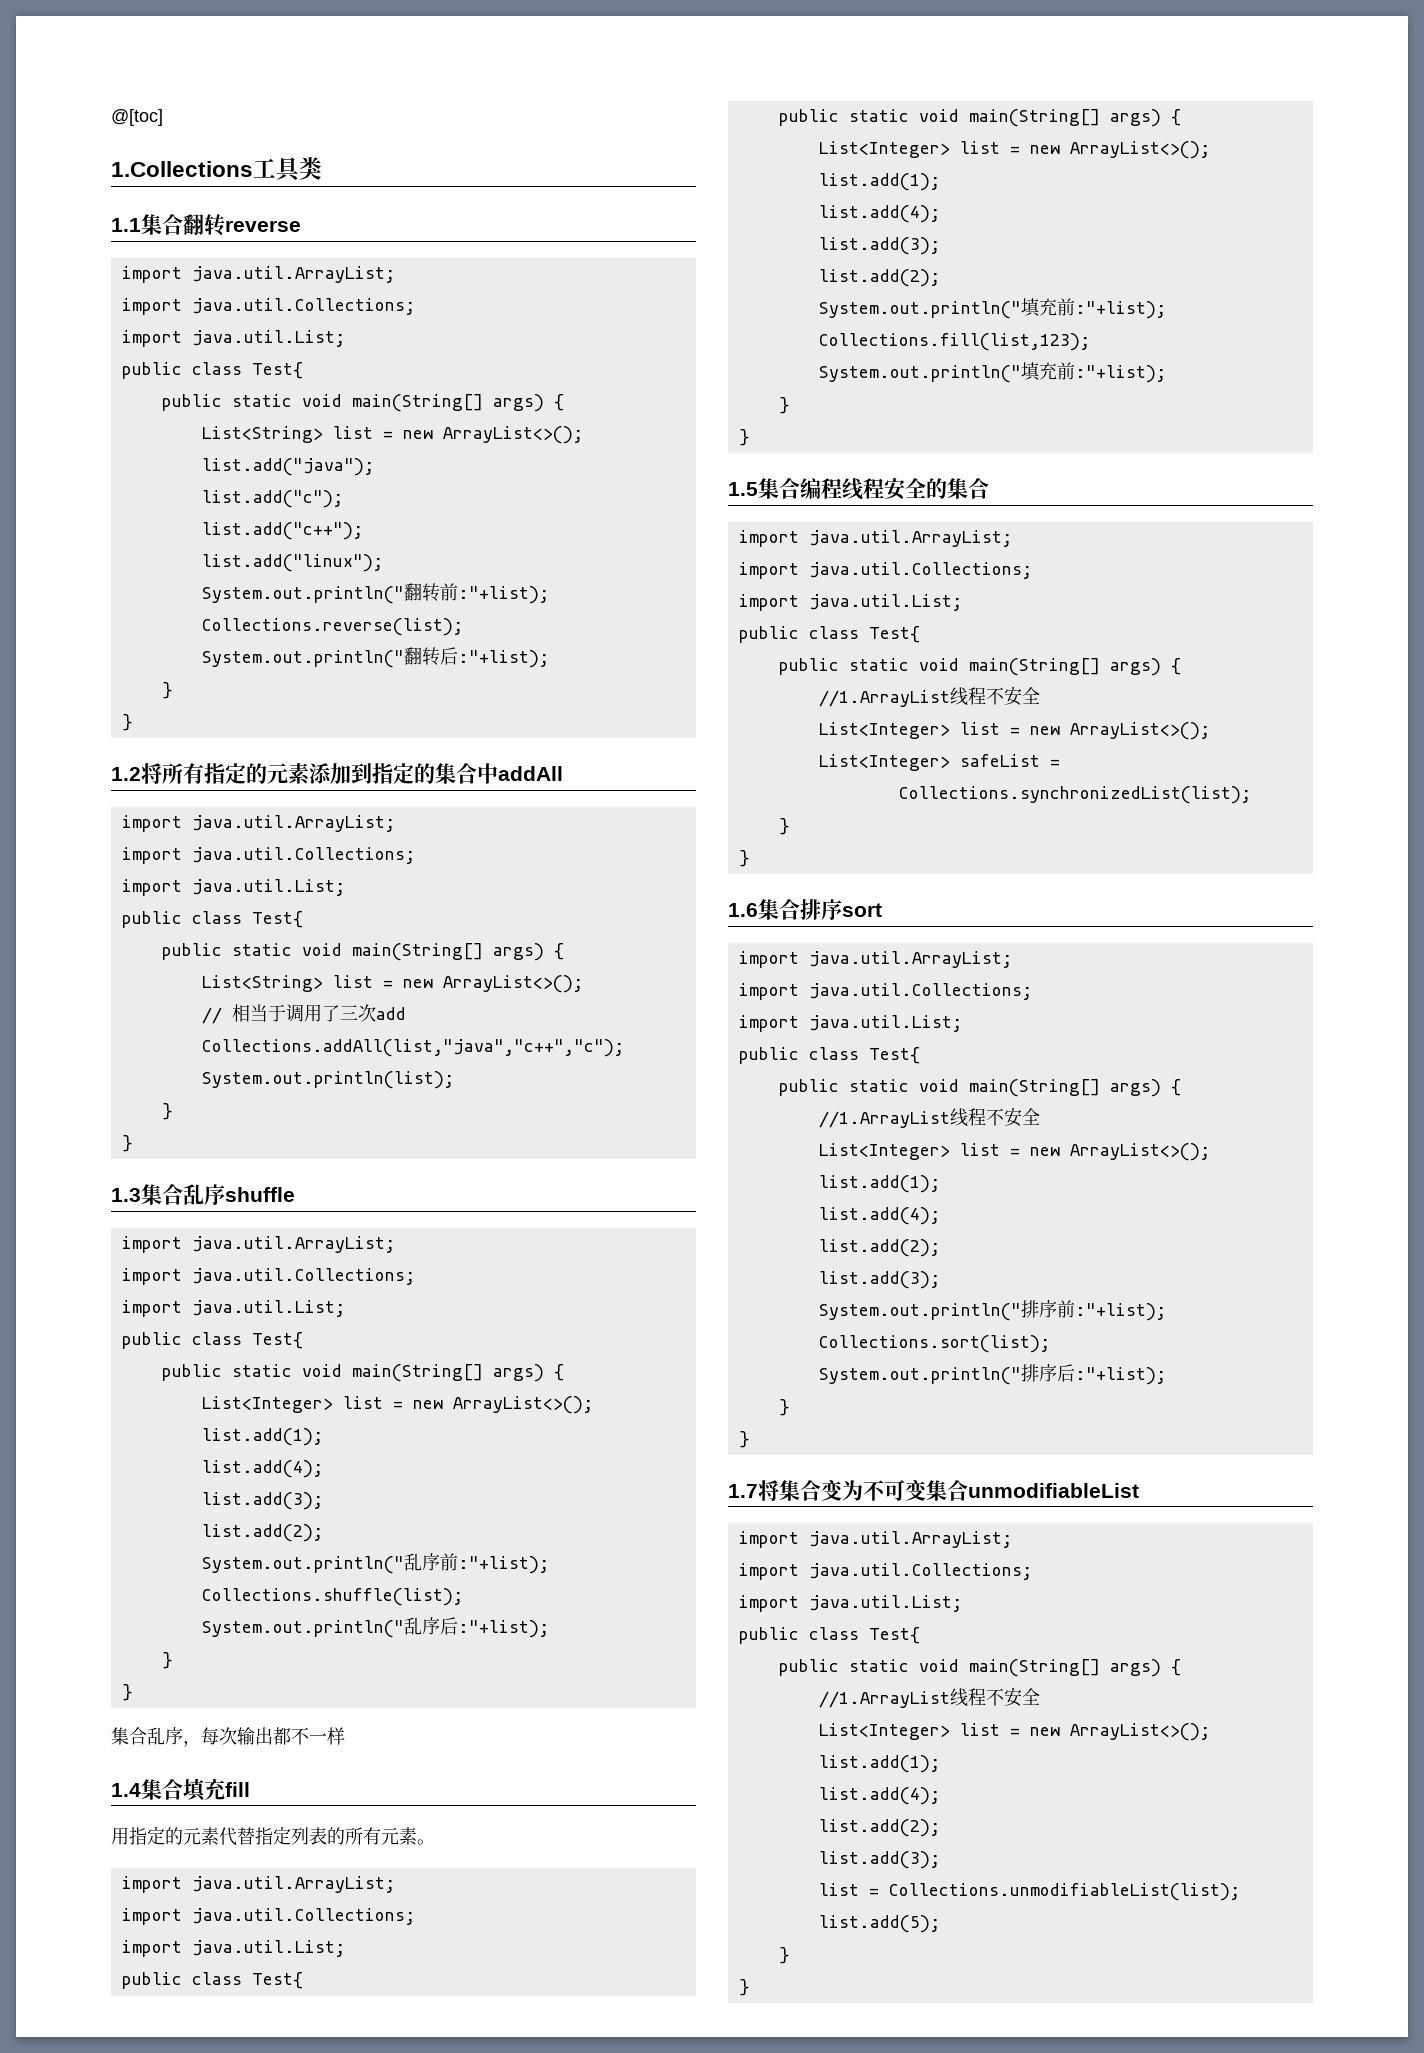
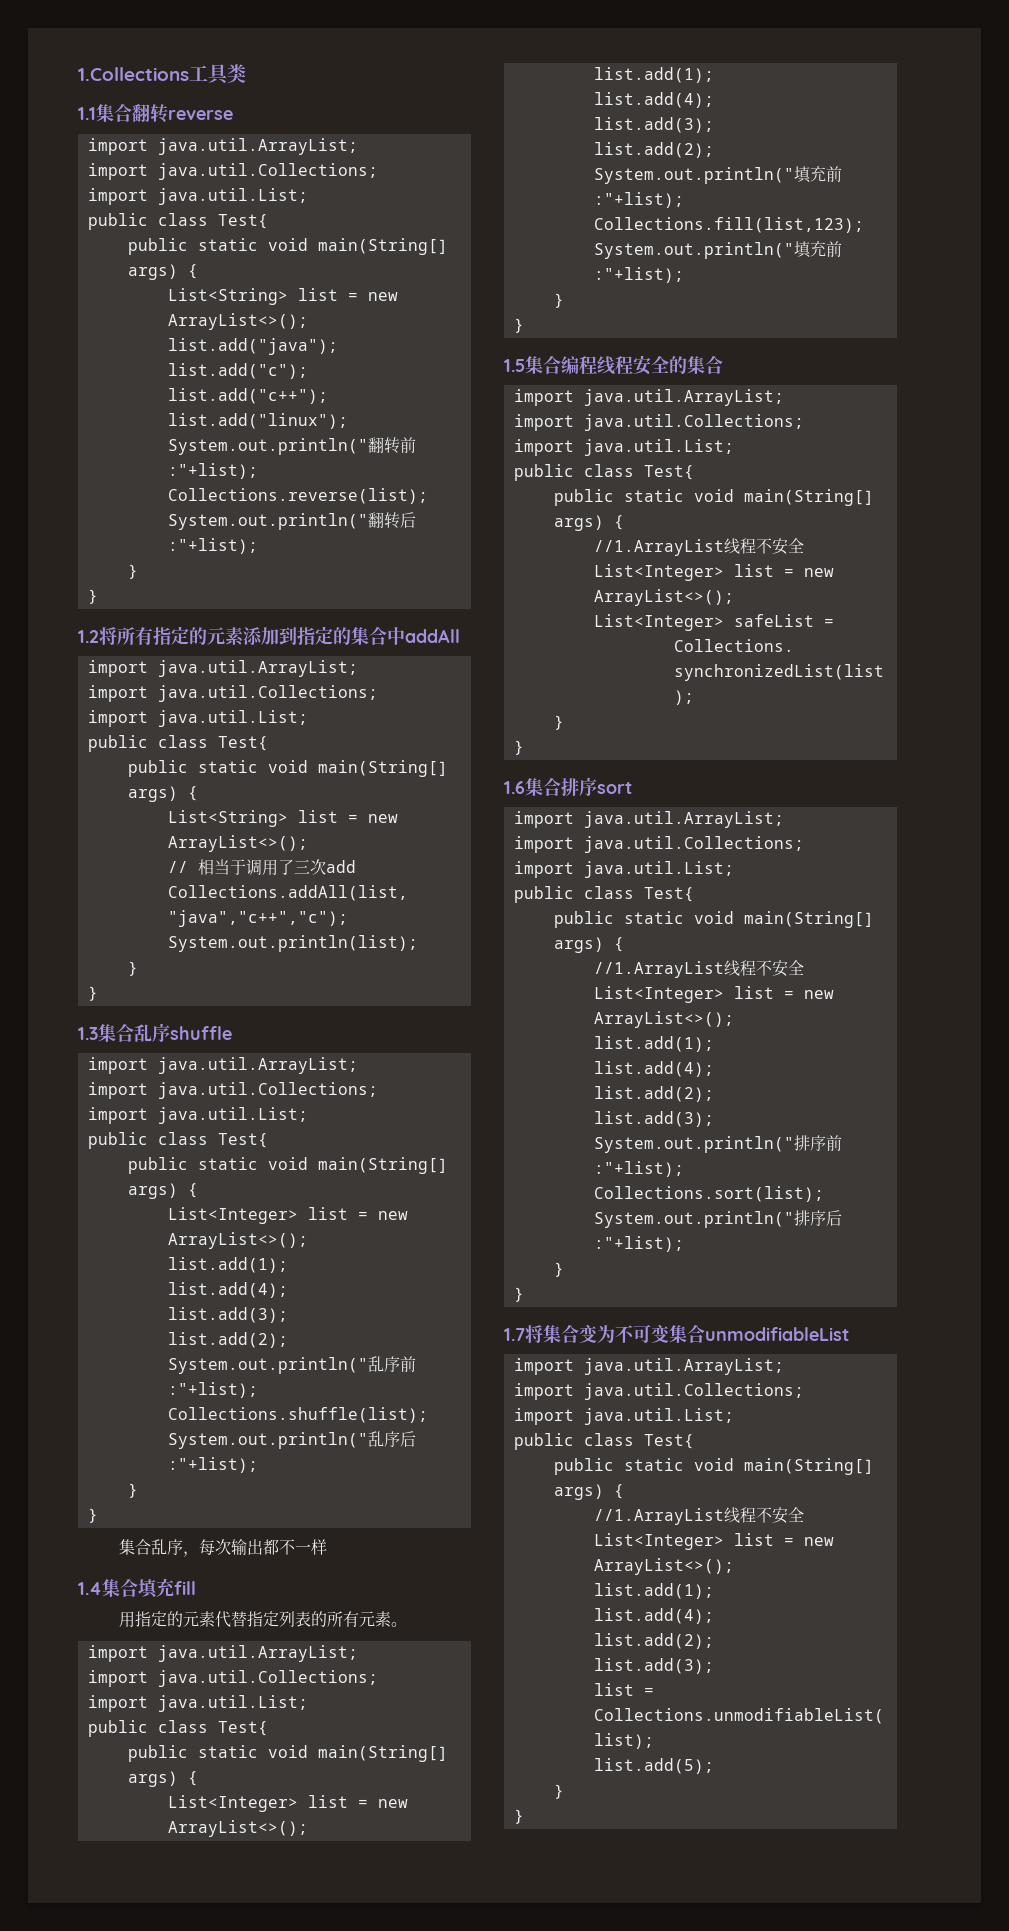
[111,109,163,126] @[toc] // -> (78, 74) none

